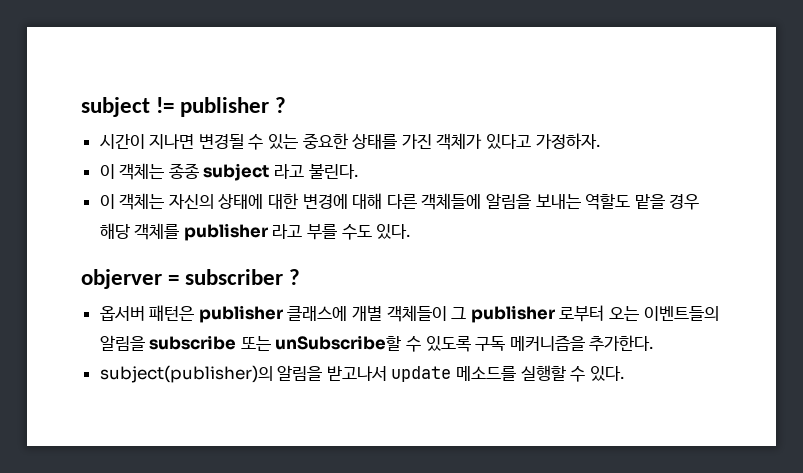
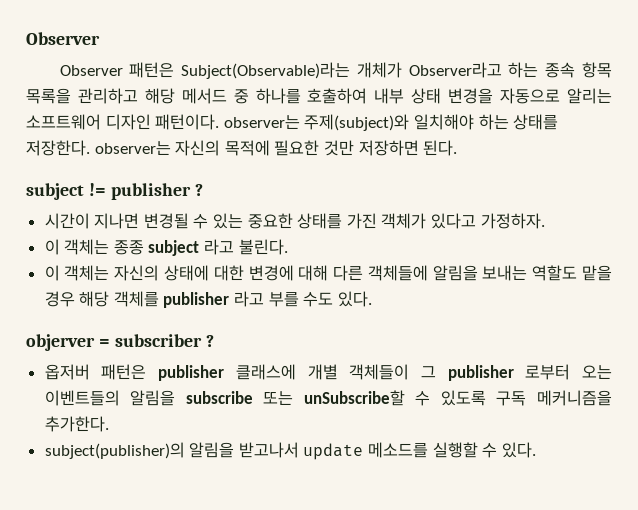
(81, 107) none -> [26,32,100,45] [59,62,613,79] [26,88,613,104] [26,114,559,131] [26,140,458,156] Observer // Observer 패턴은 Subject(Observable)라는 개체가 Observer라고 하는 종속 항목 목록을 관리하고 해당 메서드 중 하나를 호출하여 내부 상태 변경을 자동으로 알리는 소프트웨어 디자인 패턴이다. observer는 주제(subject)와 일치해야 하는 상태를 저장한다. observer는 자신의 목적에 필요한 것만 저장하면 된다. //
[99,306,145,321] 옵서버 -> [44,364,90,380] 옵저버

